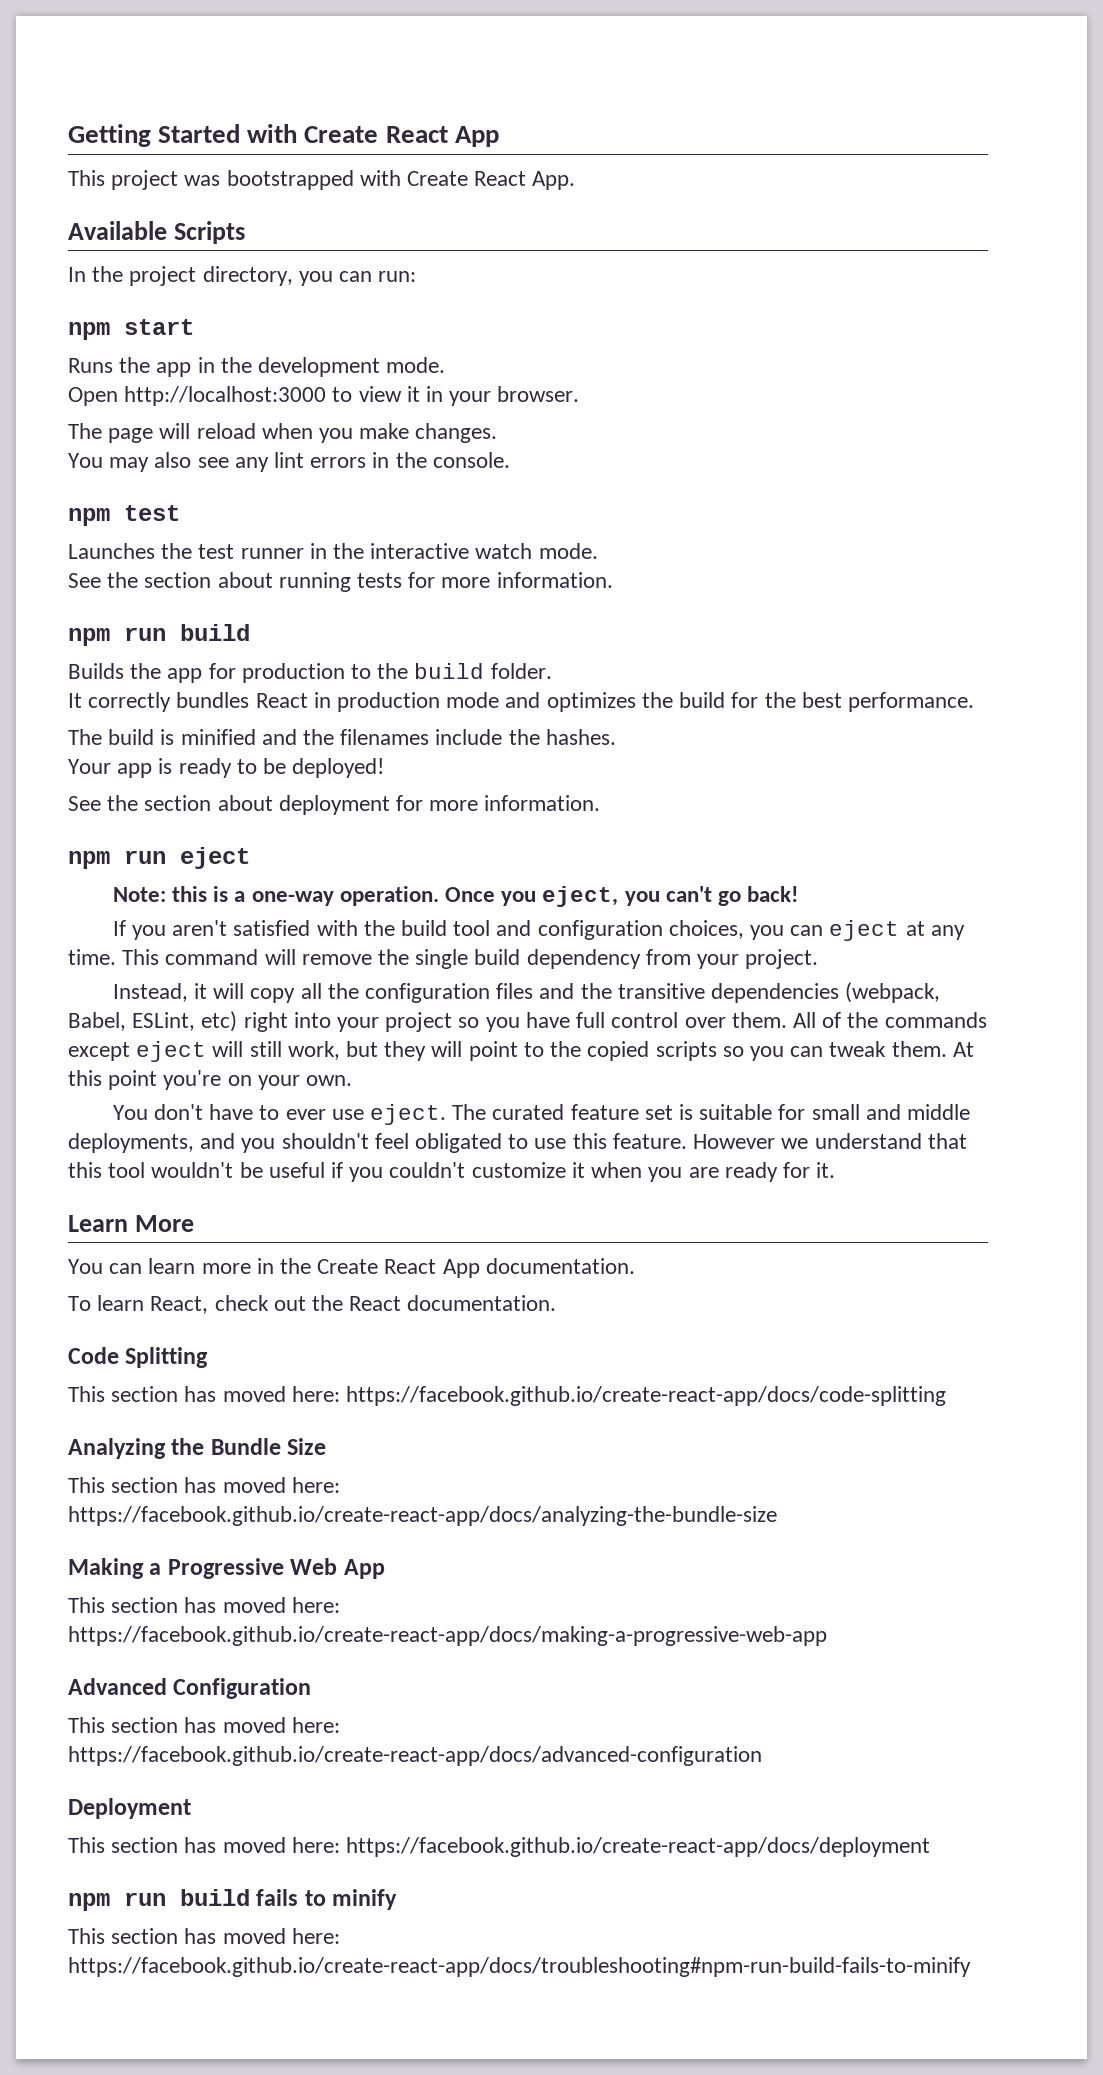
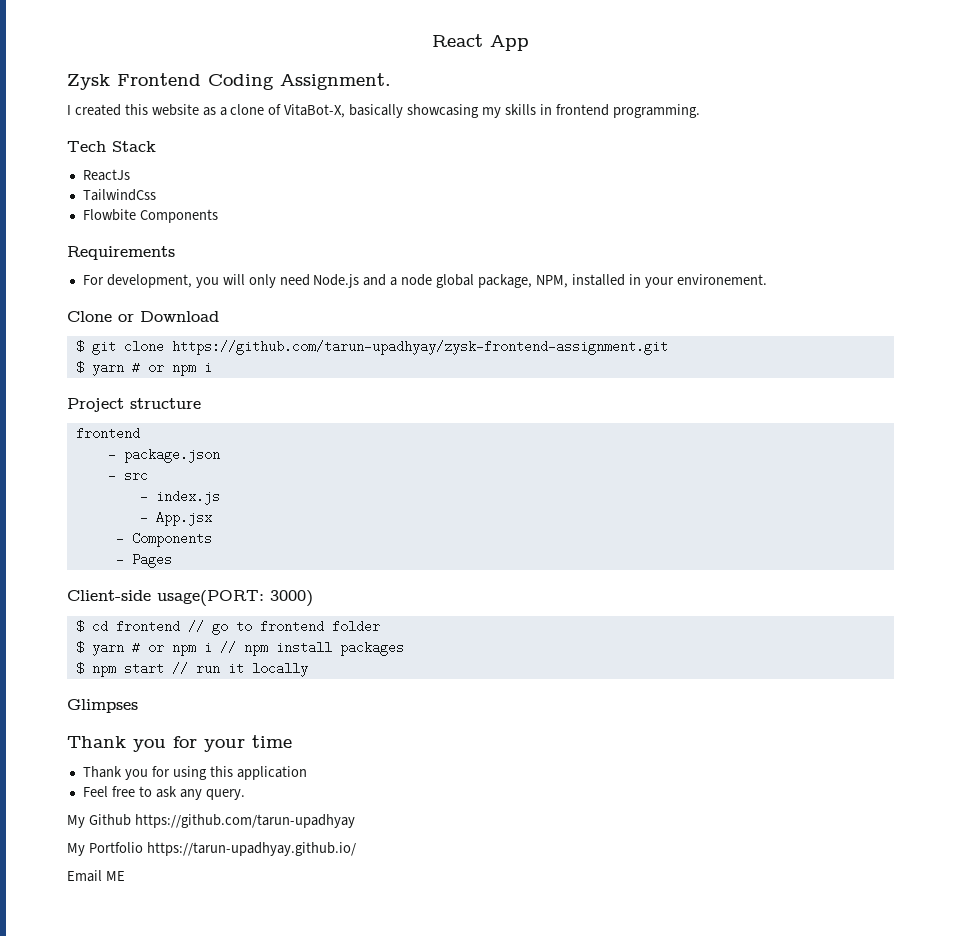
[68,124,499,147] [68,170,576,190] [68,221,245,244] [68,266,417,286] [68,319,194,340] [68,357,446,377] [68,386,580,406] [68,423,498,443] [68,452,510,472] [68,505,180,526] [68,543,598,559] [68,572,613,592] [68,624,250,646] [68,663,552,683] [68,692,974,712] [68,729,616,745] [68,758,385,778] [68,795,601,815] [68,847,250,869] [112,886,799,907] [112,920,965,941] [68,949,819,969] [112,982,941,1003] [68,1011,987,1032] [68,1041,974,1062] [68,1070,353,1090] [112,1104,971,1125] [68,1133,967,1153] [68,1162,836,1182] [68,1215,194,1232] [68,1258,635,1278] [68,1295,557,1314] [68,1347,209,1368] [68,1386,947,1406] [68,1438,327,1459] [68,1477,340,1493] [68,1506,777,1526] [68,1558,385,1579] [68,1597,340,1613] [68,1626,827,1646] [68,1678,312,1699] [68,1717,340,1733] [68,1746,762,1766] [68,1798,191,1819] [68,1837,931,1857] [68,1889,398,1911] [68,1928,340,1944] [68,1957,971,1977] Getting Started with Create React App // This project was bootstrapped with Create React App. // Available Scripts // In the project directory, you can run: // npm start // Runs the app in the development mode. // Open http://localhost:3000 to view it in your browser. // The page will reload when you make changes. // You may also see any lint errors in the console. // npm test // Launches the test runner in the interactive watch mode. // See the section about running tests for more information. // npm run build // Builds the app for production to the build folder. // It correctly bundles React in production mode and optimizes the build for the best performance. // The build is minified and the filenames include the hashes. // Your app is ready to be deployed! // See the section about deployment for more information. // npm run eject // Note: this is a one-way operation. Once you eject, you can't go back! // If you aren't satisfied with the build tool and configuration choices, you can eject at any time. This command will remove the single build dependency from your project. // Instead, it will copy all the configuration files and the transitive dependencies (webpack, Babel, ESLint, etc) right into your project so you have full control over them. All of the commands except eject will still work, but they will point to the copied scripts so you can tweak them. At this point you're on your own. // You don't have to ever use eject. The curated feature set is suitable for small and middle deployments, and you shouldn't feel obligated to use this feature. However we understand that this tool wouldn't be useful if you couldn't customize it when you are ready for it. // Learn More // You can learn more in the Create React App documentation. // To learn React, check out the React documentation. // Code Splitting // This section has moved here: https://facebook.github.io/create-react-app/docs/code-splitting // Analyzing the Bundle Size // This section has moved here: https://facebook.github.io/create-react-app/docs/analyzing-the-bundle-size // Making a Progressive Web App // This section has moved here: https://facebook.github.io/create-react-app/docs/making-a-progressive-web-app // Advanced Configuration // This section has moved here: https://facebook.github.io/create-react-app/docs/advanced-configuration // Deployment // This section has moved here: https://facebook.github.io/create-react-app/docs/deployment // npm run build fails to minify // This section has moved here: https://facebook.github.io/create-react-app/docs/troubleshooting#npm-run-build-fails-to-minify -> [432,34,529,51] [67,73,391,90] [67,104,700,118] [67,141,156,152] [82,169,130,181] [82,189,156,201] [82,209,218,223] [67,246,175,260] [82,274,767,288] [67,311,219,322] [75,340,668,355] [75,361,212,376] [67,398,201,412] [75,427,140,440] [107,448,220,463] [107,469,148,482] [139,490,220,505] [139,511,212,526] [115,532,212,547] [115,553,172,568] [67,590,313,607] [75,620,380,635] [75,641,404,656] [75,662,308,677] [67,699,138,713] [67,735,292,752] [82,766,307,780] [82,786,245,800] [67,814,355,828] [67,842,356,856] [67,870,125,882] React App // Zysk Frontend Coding Assignment. // I created this website as a clone of VitaBot-X, basically showcasing my skills in frontend programming. // Tech Stack // ReactJs // TailwindCss // Flowbite Components // Requirements // For development, you will only need Node.js and a node global package, NPM, installed in your environement. // Clone or Download // $ git clone https://github.com/tarun-upadhyay/zysk-frontend-assignment.git // $ yarn # or npm i // Project structure // frontend // - package.json // - src // - index.js // - App.jsx // - Components // - Pages // Client-side usage(PORT: 3000) // $ cd frontend // go to frontend folder // $ yarn # or npm i // npm install packages // $ npm start // run it locally // Glimpses // Thank you for your time // Thank you for using this application // Feel free to ask any query. // My Github https://github.com/tarun-upadhyay // My Portfolio https://tarun-upadhyay.github.io/ // Email ME

